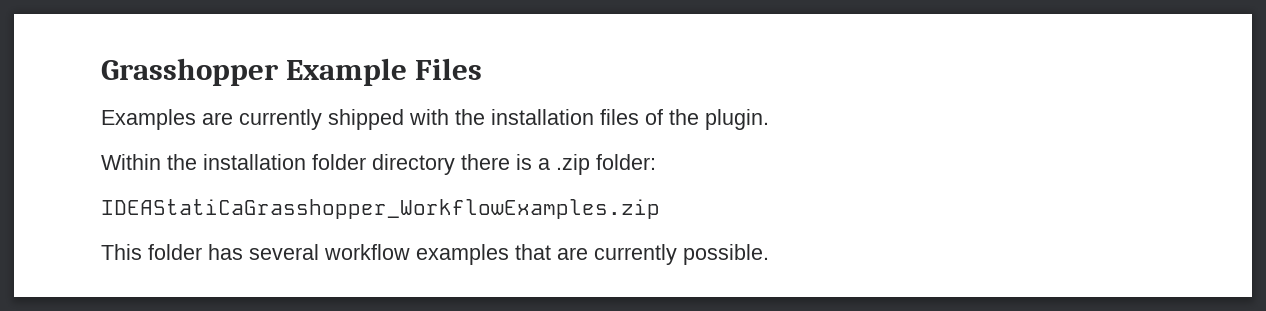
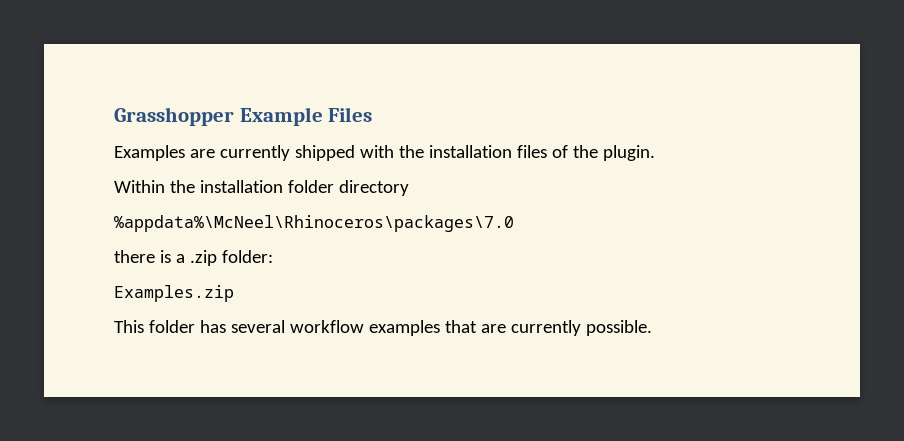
(455, 164) none -> [114,215,514,232] // %appdata%\McNeel\Rhinoceros\packages\7.0 //
[101,199,660,219] IDEAStatiCaGrasshopper_WorkflowExamples.zip -> [114,285,234,302] Examples.zip

